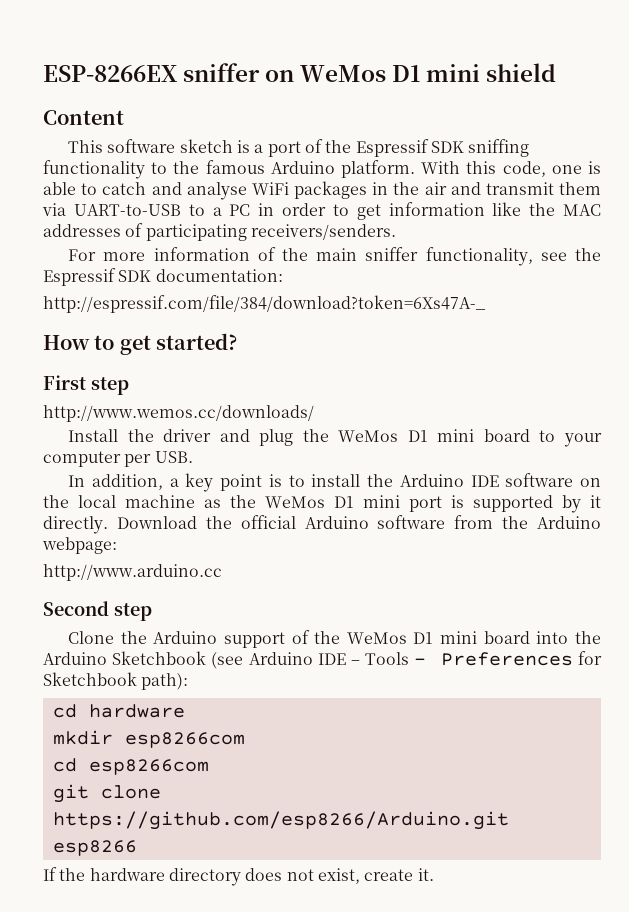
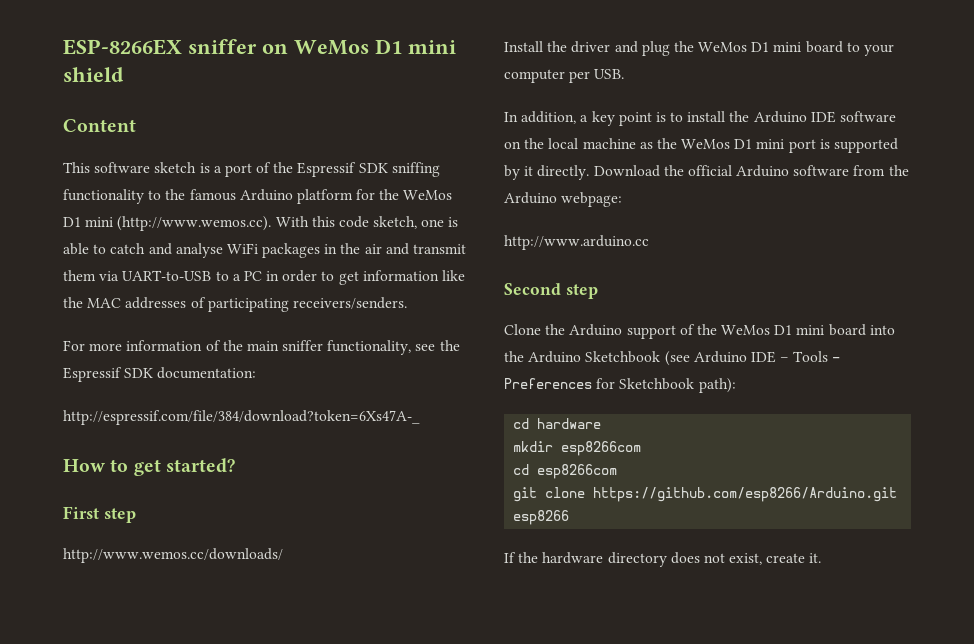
[340,160,546,178] platform. With this code, -> [296,189,453,204] [63,216,418,231] platform for the WeMos D1 mini (http://www.wemos.cc). With this code sketch,

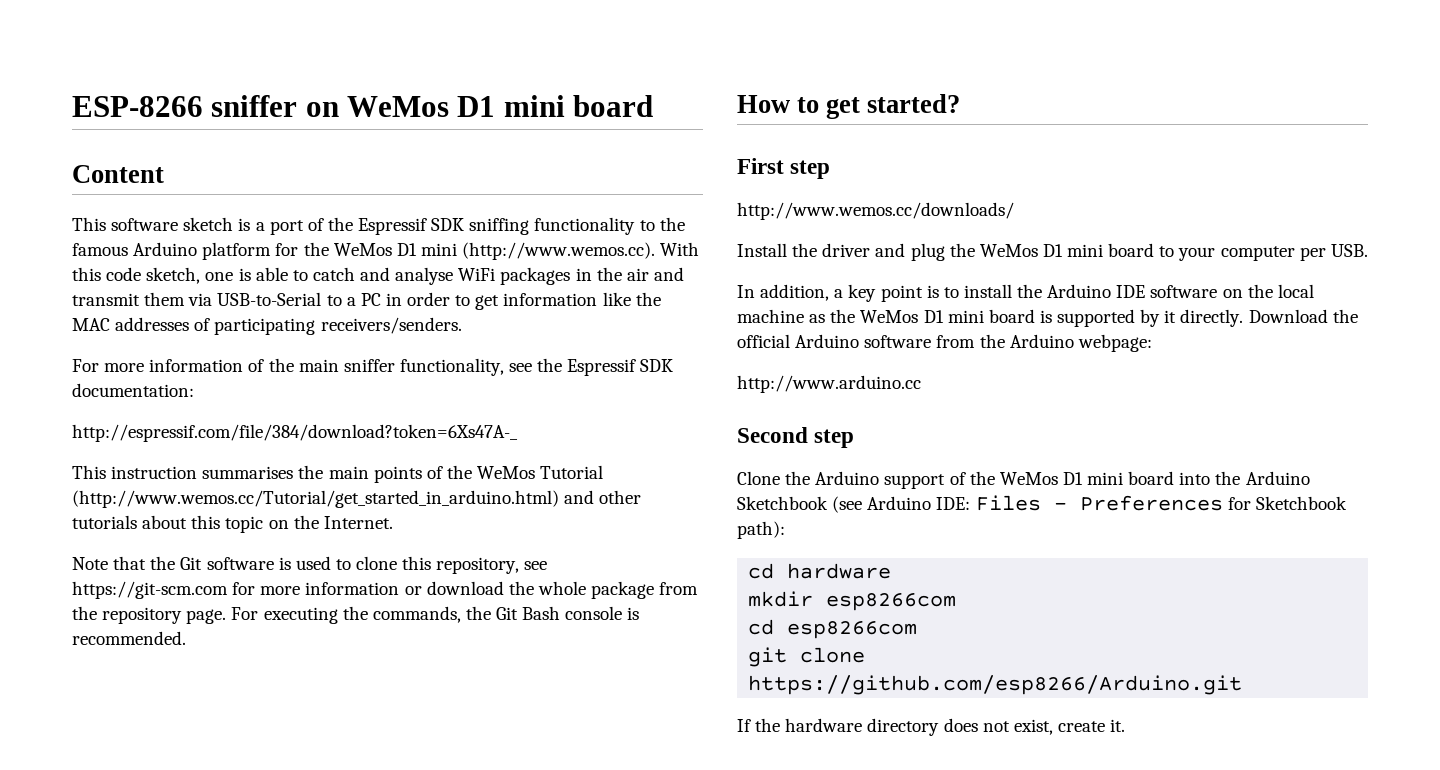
[63,39,182,55] ESP-8266EX -> [72,96,203,117] ESP-8266
[63,67,124,82] shield -> [573,95,654,117] board
[122,270,212,281] UART-to-USB -> [217,292,322,306] USB-to-Serial
(420, 417) none -> [72,465,604,483] [72,490,642,508] [72,515,393,533] [72,556,548,574] [72,581,699,599] [72,606,640,624] [72,631,186,645] // This instruction summarises the main points of the WeMos Tutorial (http://www.wemos.cc/Tutorial/get_started_in_arduino.html) and other tutorials about this topic on the Internet. // Note that the Git software is used to clone this repository, see https://git-scm.com for more information or download the whole package from the repository page. For executing the commands, the Git Bash console is recommended.
[788,139,816,153] port -> [988,309,1035,323] board
[750,351,829,363] IDE – Tools -> [936,495,1041,511] IDE: Files
[513,510,570,525] esp8266 -> (1243, 685) none

